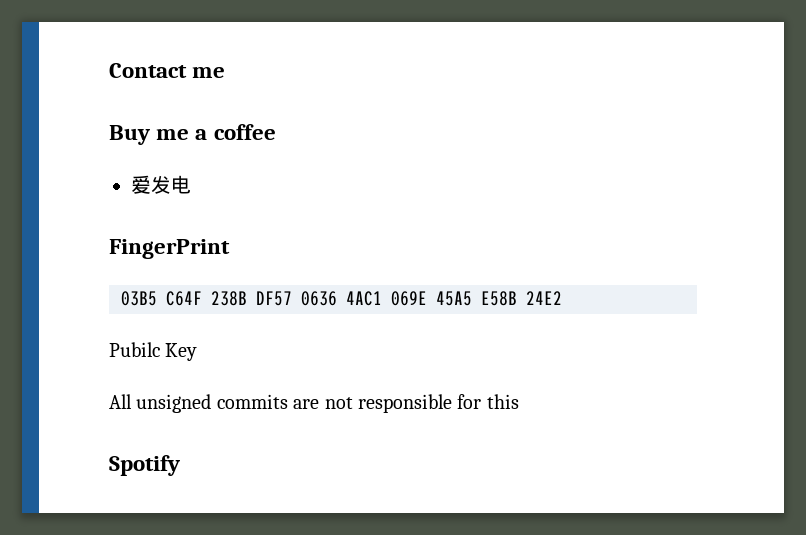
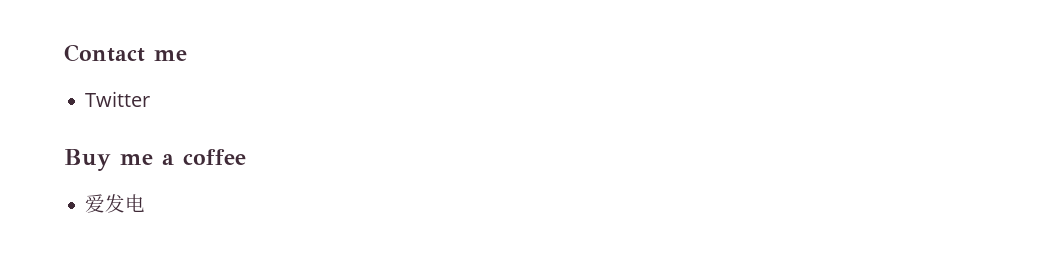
(226, 72) none -> [85,91,151,107] // Twitter
[109,239,230,259] [121,291,562,306] [109,342,198,361] [109,394,519,413] [109,455,180,476] // FingerPrint // 03B5 C64F 238B DF57 0636 4AC1 069E 45A5 E58B 24E2 // Pubilc Key // All unsigned commits are not responsible for this // Spotify -> (146, 203) none

